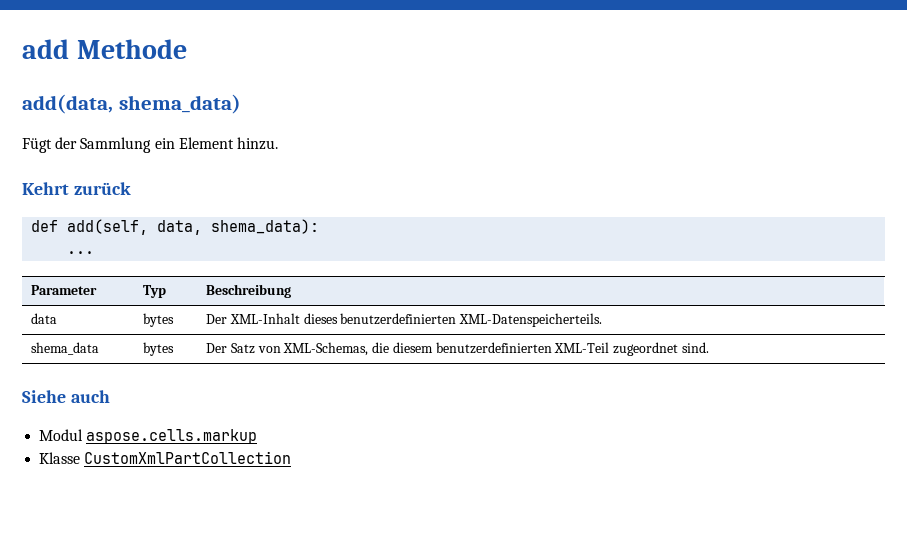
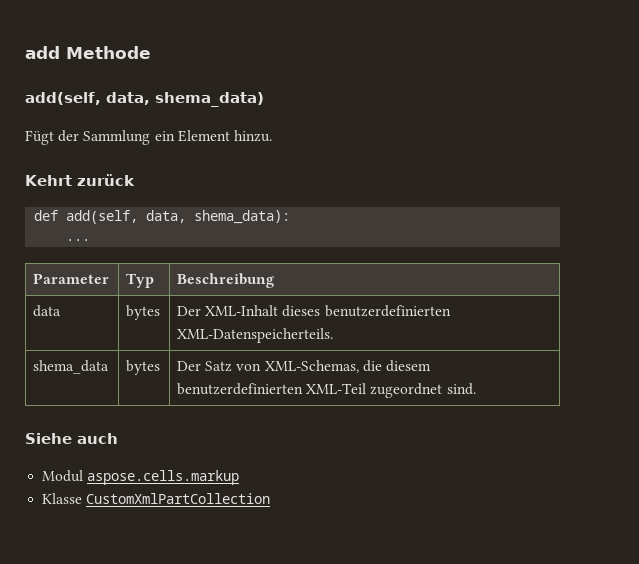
[22,94,113,114] add(data, -> [25,92,150,105] add(self, data,

